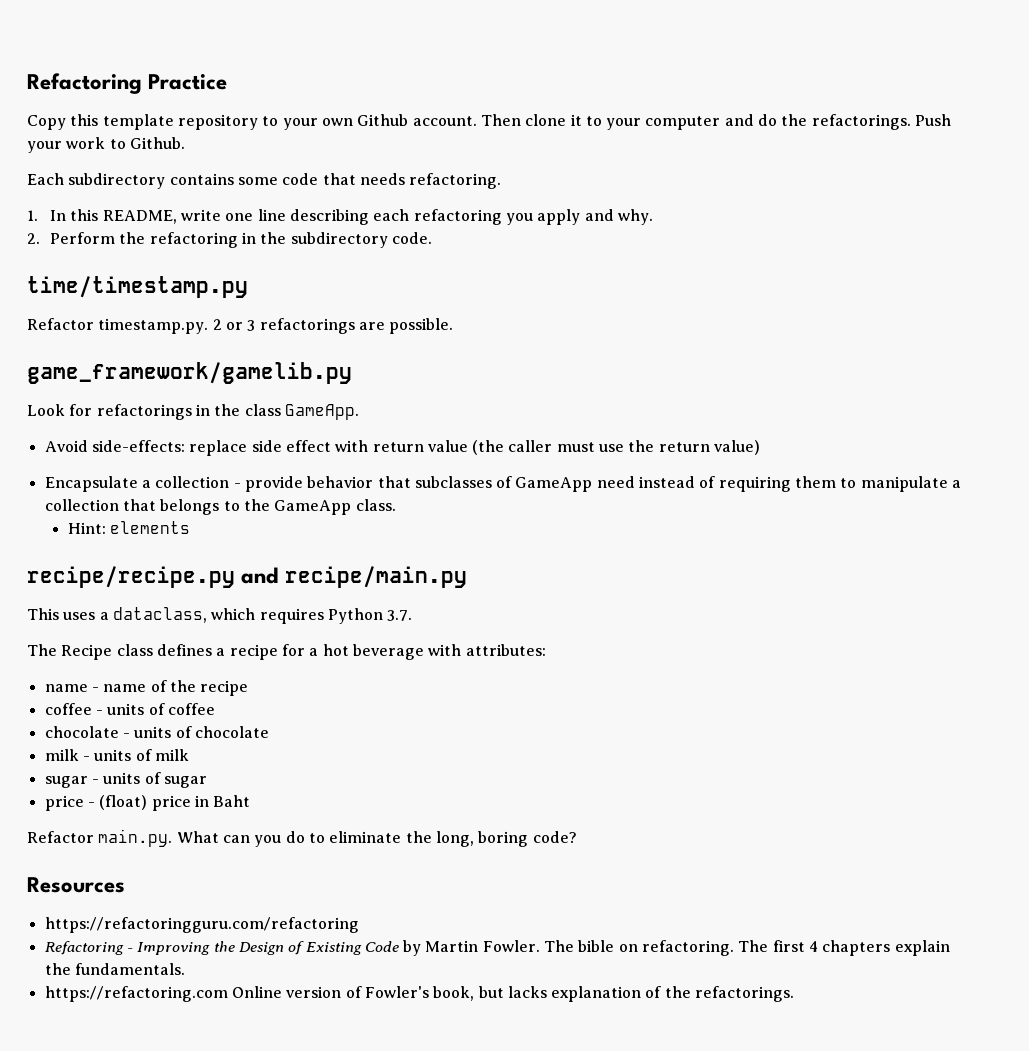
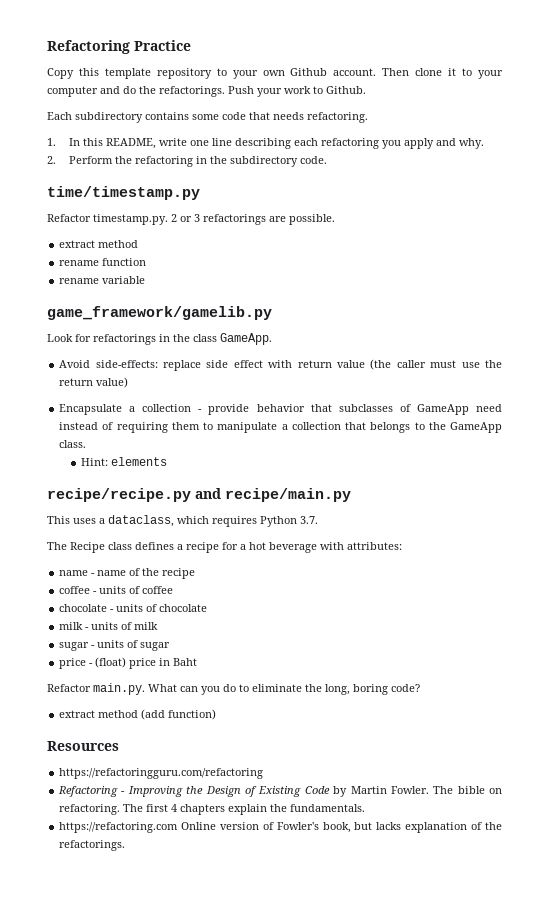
(454, 326) none -> [59,240,139,248] [59,258,147,266] [59,276,146,284] // extract method // rename function // rename variable
(577, 837) none -> [59,709,217,720] // extract method (add function)

